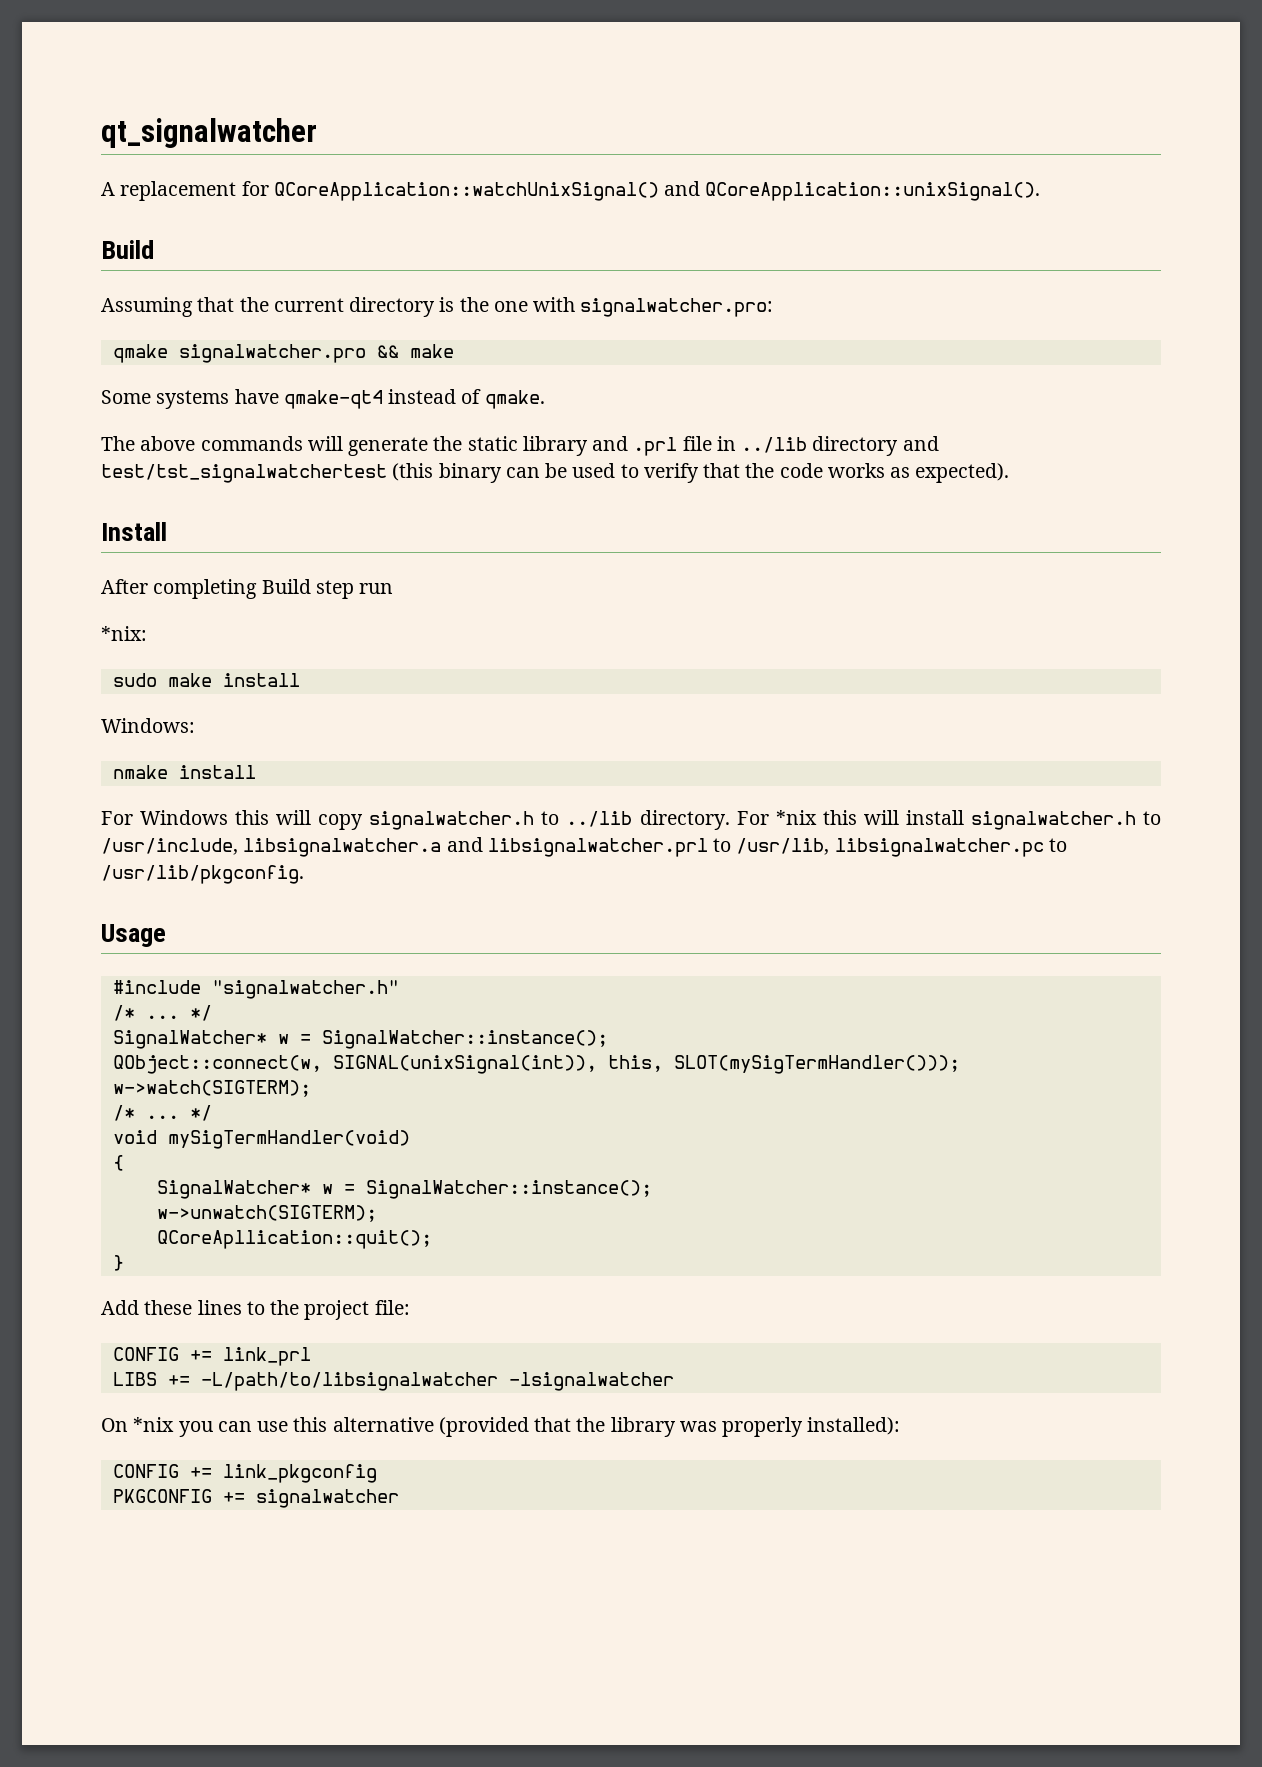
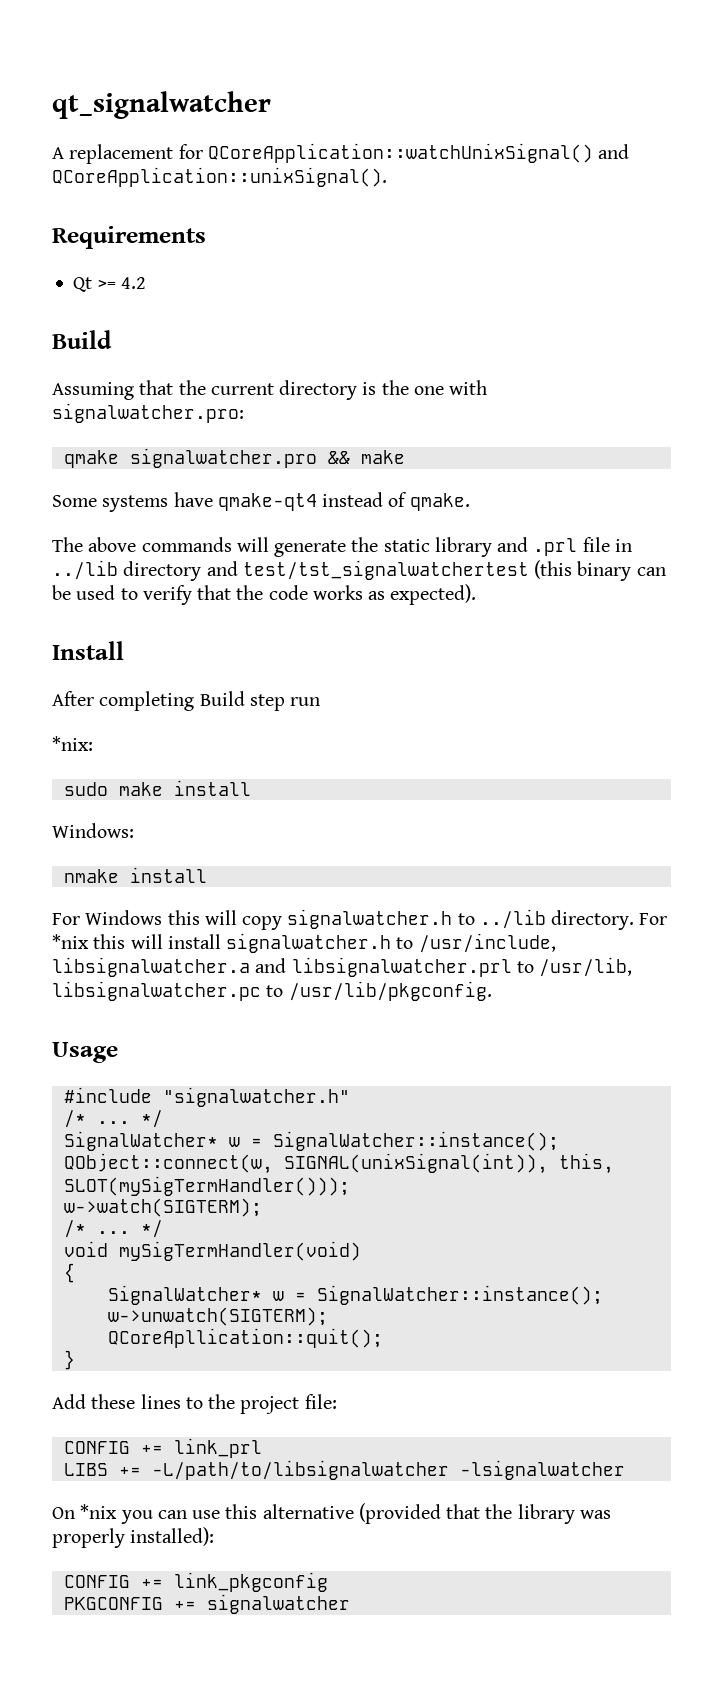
(1041, 191) none -> [52,226,206,249] [73,277,146,292] // Requirements // Qt >= 4.2

